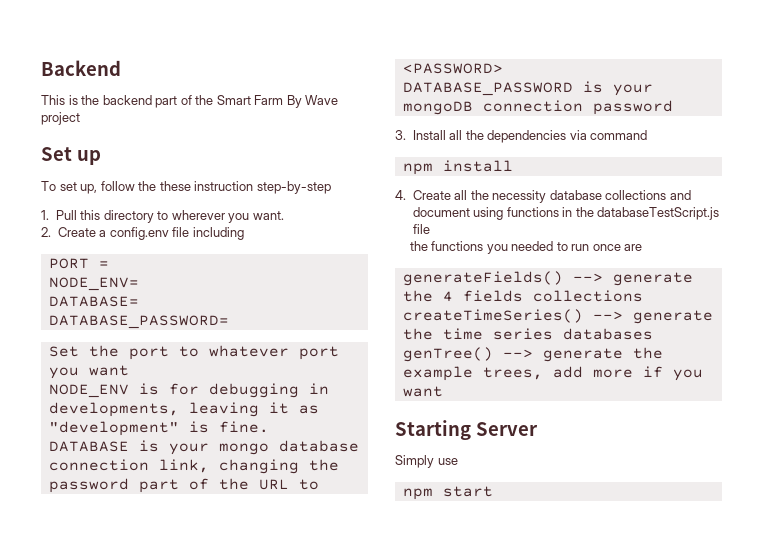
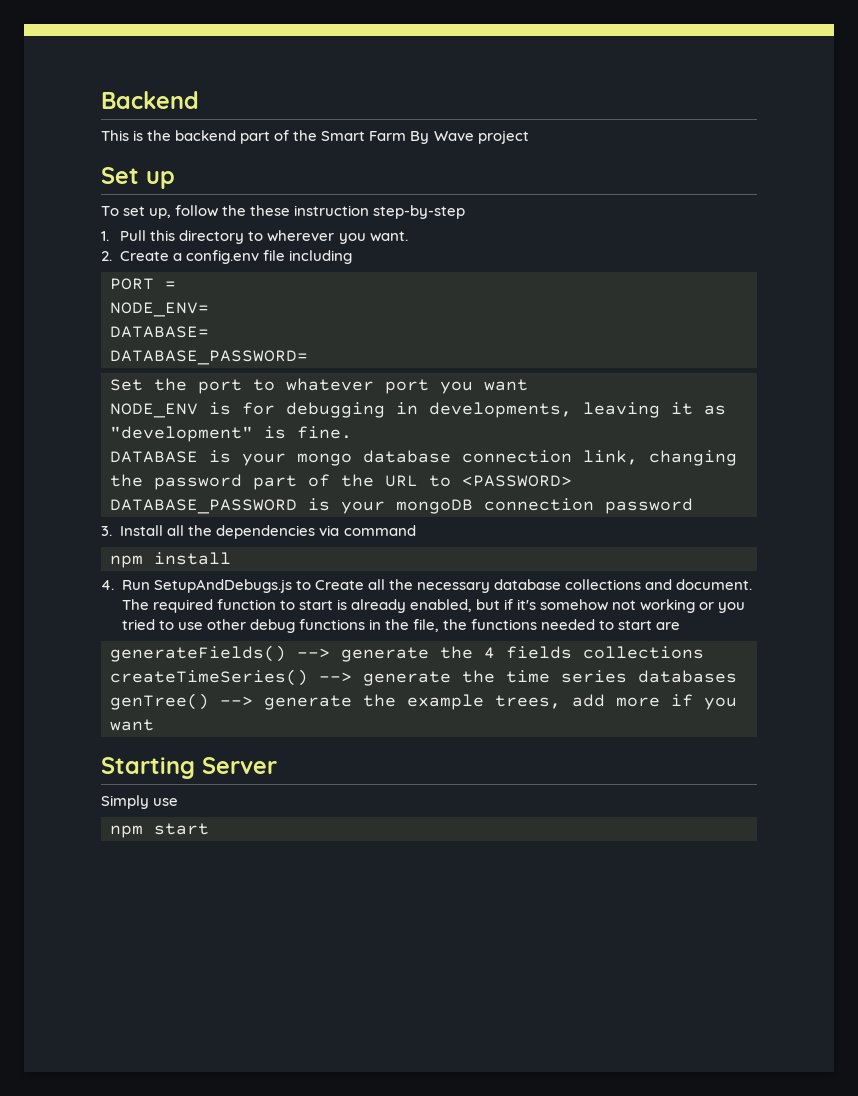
(406, 195) none -> [121,579,311,593] Run SetupAndDebugs.js to
[492,190,547,203] necessity -> [416,582,490,593] necessary
[412,207,504,220] document using -> [676,579,752,590] [121,599,746,613] [121,619,295,633] document. The required function to start is already enabled, but if it's somehow not working or you tried to use other debug
[597,207,720,220] [412,224,430,234] databaseTestScript.js file // -> [412,619,439,632] file,
[486,244,508,254] you -> (537, 624) none
[571,244,621,251] run once -> [618,620,653,630] start

